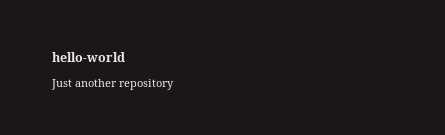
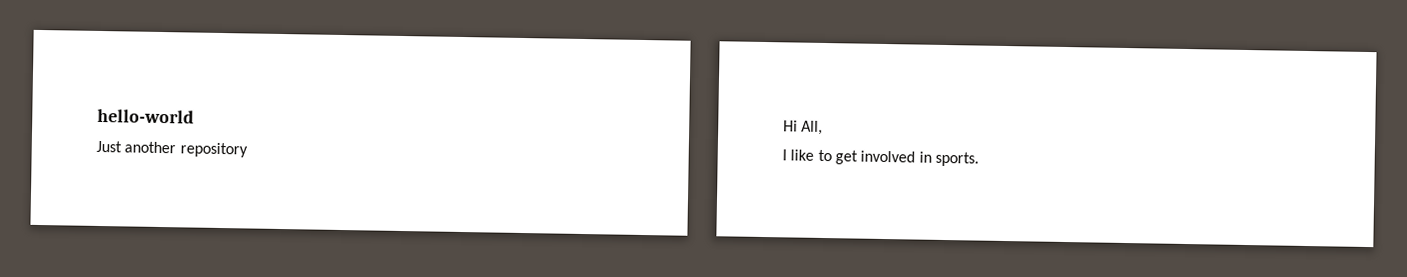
(174, 84) none -> [783,120,824,135] [782,149,979,167] // Hi All, // I like to get involved in sports.

